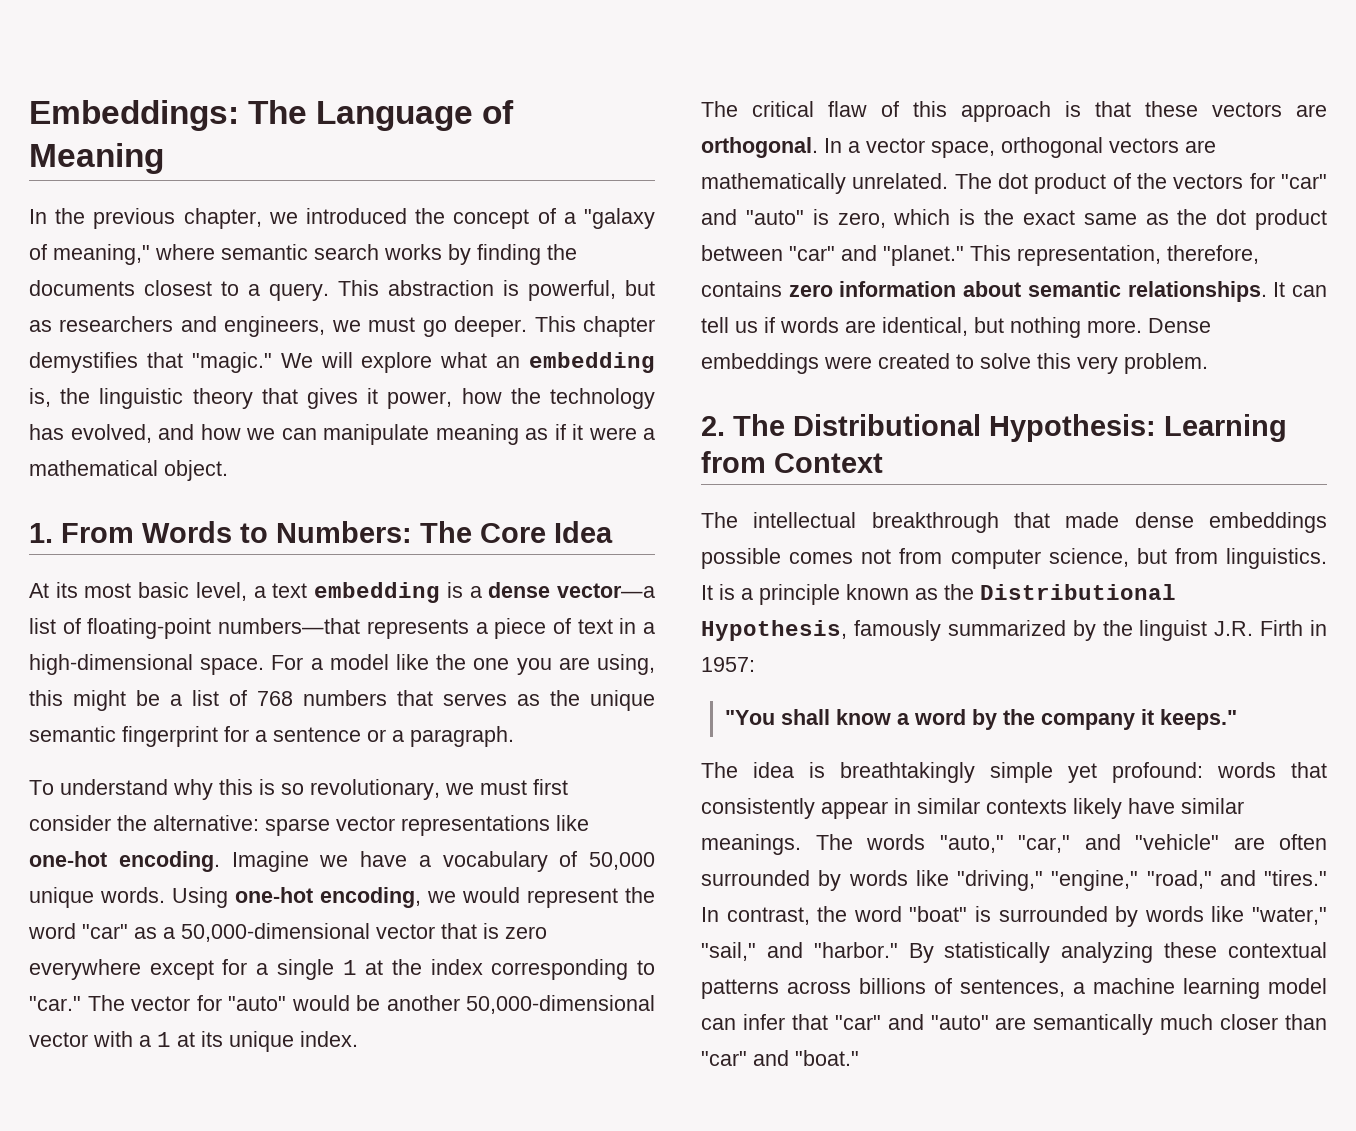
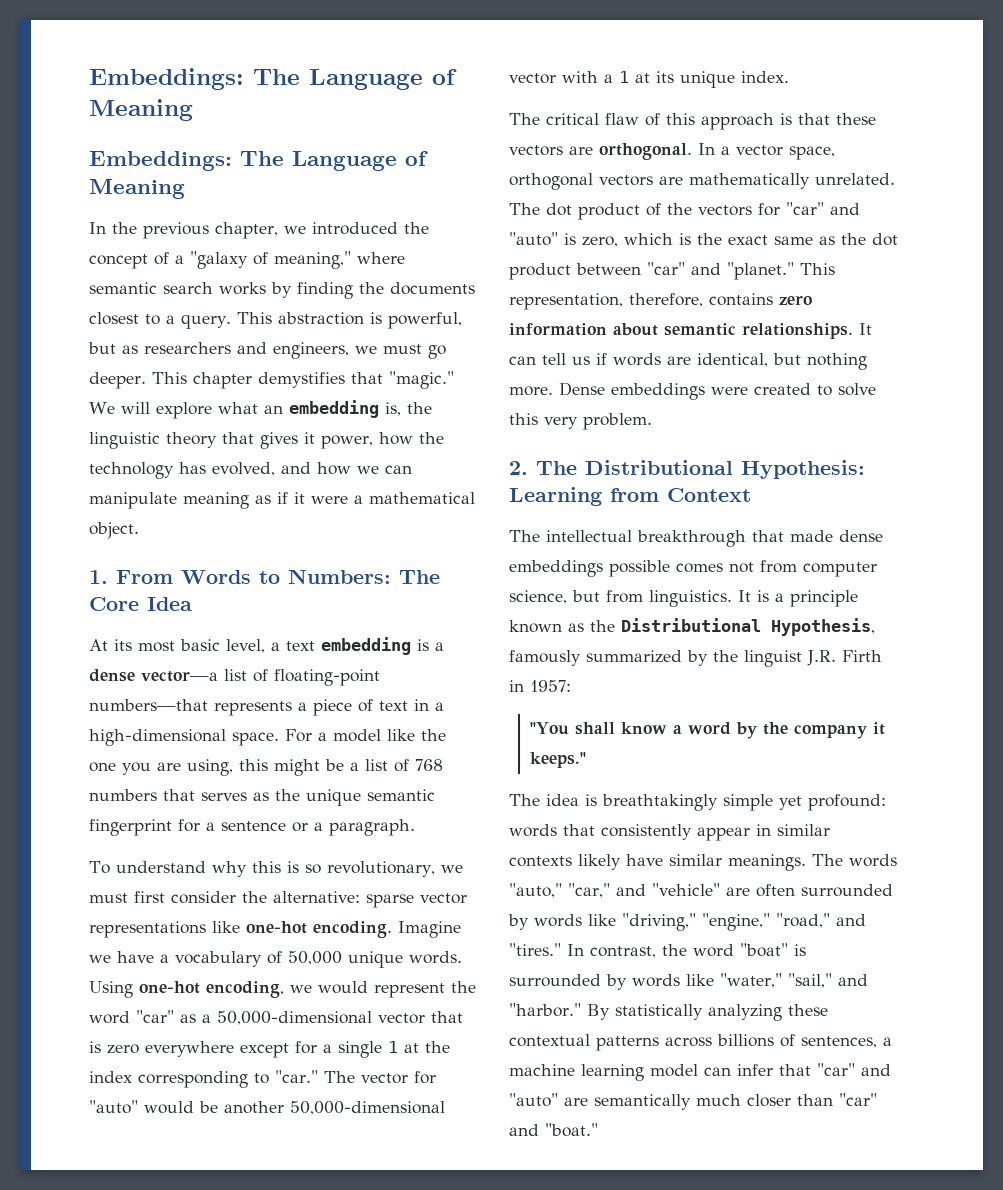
[29,100,515,131] [29,143,164,174] Embeddings: The Language of Meaning -> [89,68,457,90] [89,99,193,121] [89,151,428,171] [89,179,185,199] Embeddings: The Language of Meaning // Embeddings: The Language of Meaning

